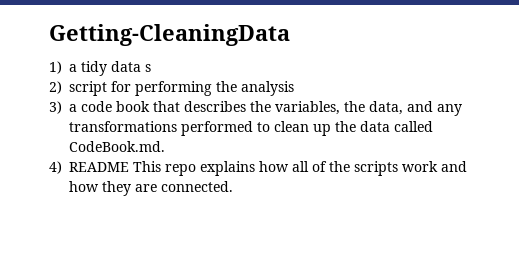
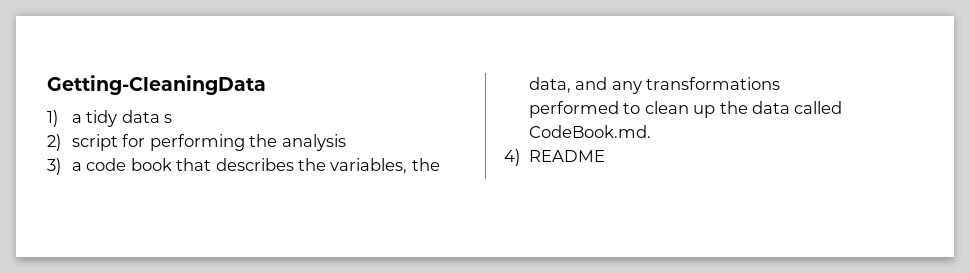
(177, 126) none -> (781, 83) //
[133,161,467,176] [69,181,233,196] This repo explains how all of the scripts work and how they are connected. -> (605, 156) none

